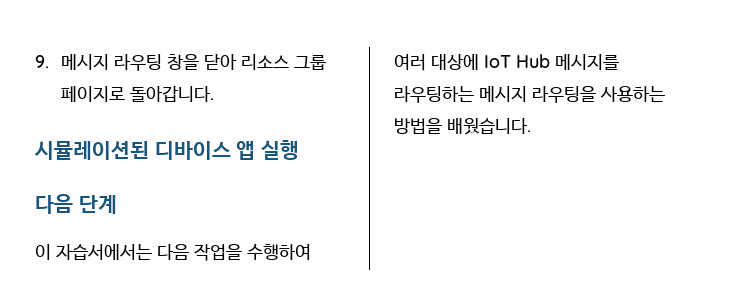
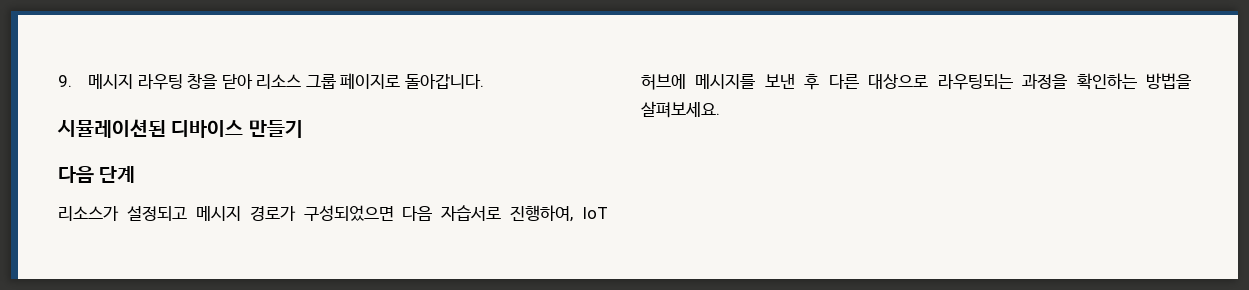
[236,140,299,160] 앱 실행 -> [248,120,303,138] 만들기
[35,243,311,261] [394,54,619,71] [394,86,665,103] [394,118,531,135] 이 자습서에서는 다음 작업을 수행하여 여러 대상에 IoT Hub 메시지를 라우팅하는 메시지 라우팅을 사용하는 방법을 배웠습니다. -> [58,205,608,222] [641,73,1191,90] [641,101,720,118] 리소스가 설정되고 메시지 경로가 구성되었으면 다음 자습서로 진행하여, IoT 허브에 메시지를 보낸 후 다른 대상으로 라우팅되는 과정을 확인하는 방법을 살펴보세요.

